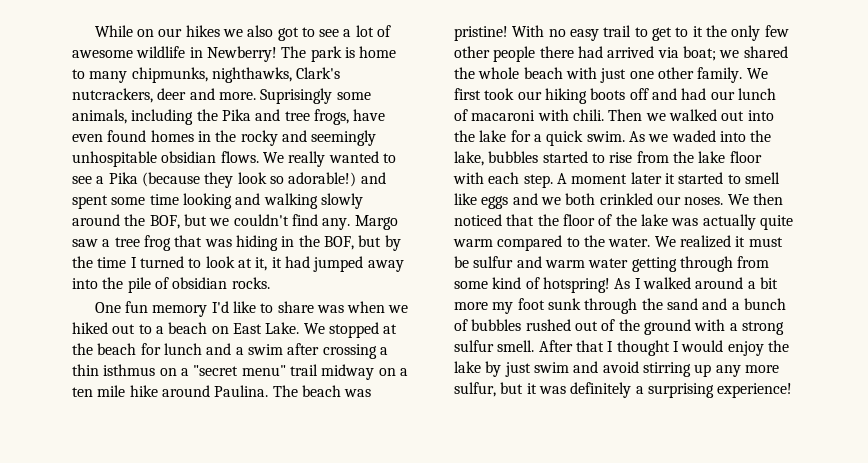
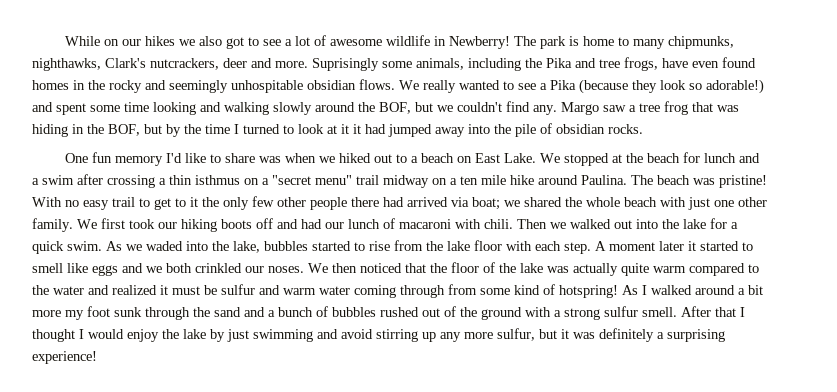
[255,257,268,271] it, -> [341,124,349,134] it
[608,236,676,247] water. We -> [53,285,109,295] water and
[631,257,677,272] getting -> [354,285,396,298] coming
[533,362,569,373] swim -> [253,329,313,342] swimming

